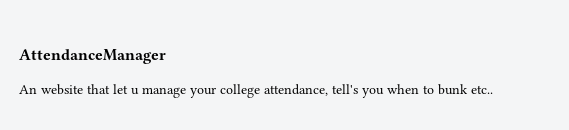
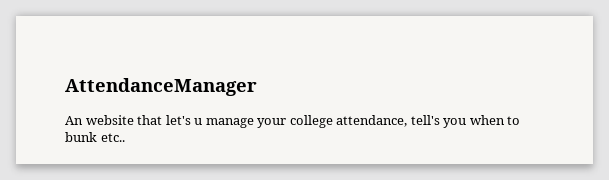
[113,84,128,94] let -> [165,115,191,125] let's

